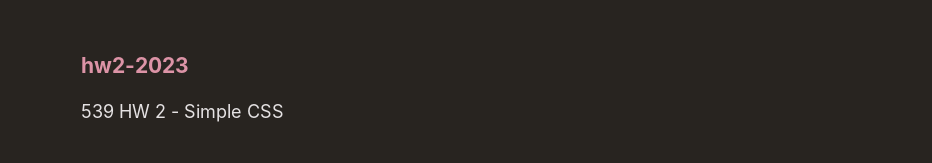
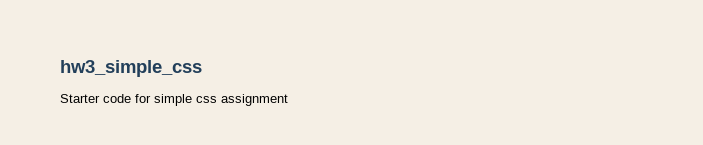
[81,57,189,73] [81,103,284,122] hw2-2023 // 539 HW 2 - Simple CSS -> [60,60,202,77] [60,94,288,106] hw3_simple_css // Starter code for simple css assignment

